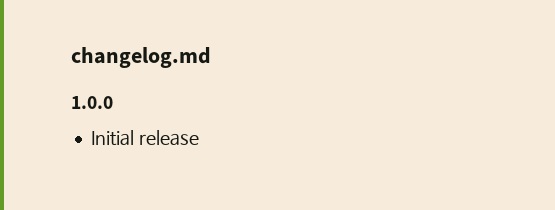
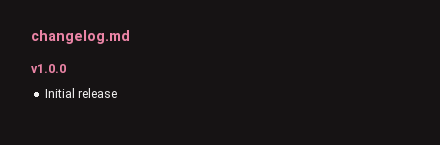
[71,96,113,109] 1.0.0 -> [31,64,66,73] v1.0.0

